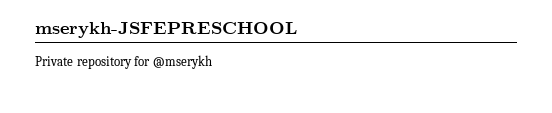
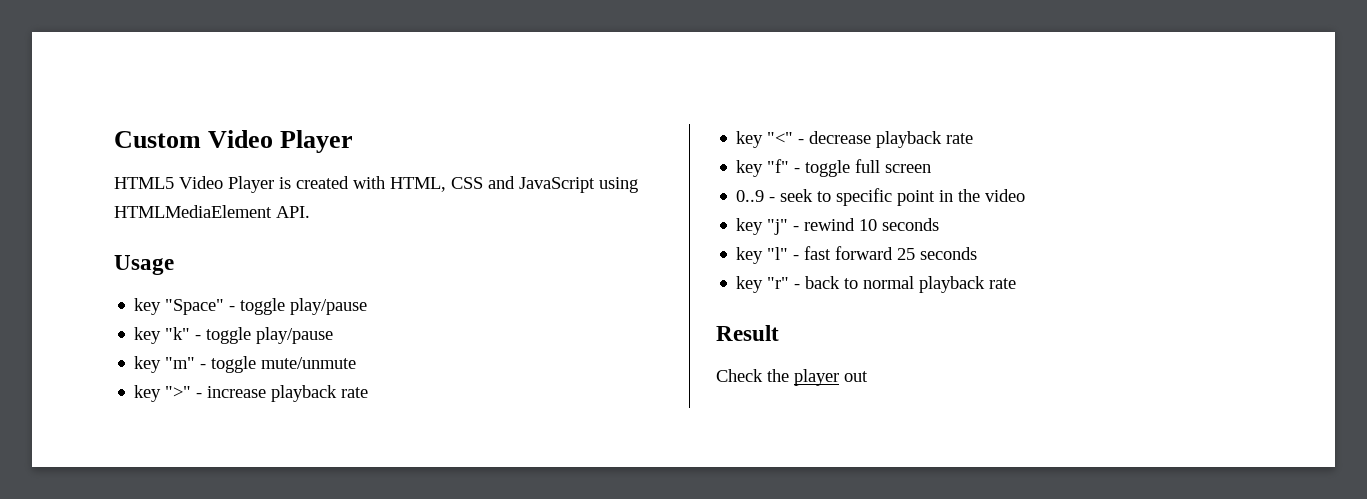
[35,22,297,38] [35,55,212,69] mserykh-JSFEPRESCHOOL // Private repository for @mserykh -> [114,130,354,153] [114,176,638,193] [114,205,310,218] [114,255,174,275] [134,298,368,315] [134,327,334,344] [134,356,357,373] [134,385,369,402] [736,131,974,148] [736,159,932,177] [736,188,1026,206] [736,218,940,235] [736,246,978,264] [736,276,1017,293] [716,325,779,341] [716,369,868,386] Custom Video Player // HTML5 Video Player is created with HTML, CSS and JavaScript using HTMLMediaElement API. // Usage // key "Space" - toggle play/pause // key "k" - toggle play/pause // key "m" - toggle mute/unmute // key ">" - increase playback rate // key "<" - decrease playback rate // key "f" - toggle full screen // 0..9 - seek to specific point in the video // key "j" - rewind 10 seconds // key "l" - fast forward 25 seconds // key "r" - back to normal playback rate // Result // Check the player out

